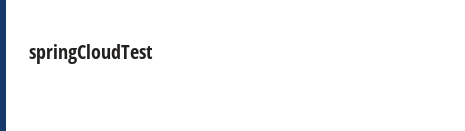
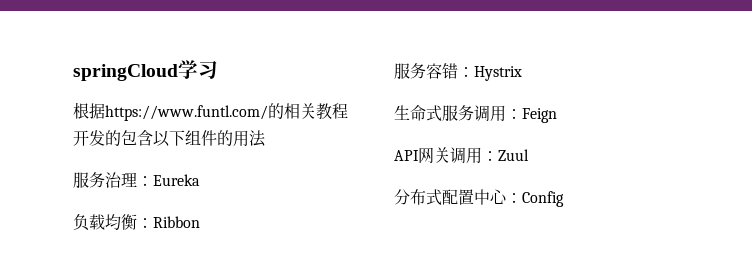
[29,44,153,64] springCloudTest -> [73,60,218,81] [73,102,348,121] [73,130,266,147] [73,172,200,188] [73,214,200,231] [394,63,522,81] [394,105,557,123] [394,147,529,164] [394,189,564,207] springCloud学习 // 根据https://www.funtl.com/的相关教程开发的包含以下组件的用法 // 服务治理：Eureka // 负载均衡：Ribbon // 服务容错：Hystrix // 生命式服务调用：Feign // API网关调用：Zuul // 分布式配置中心：Config

